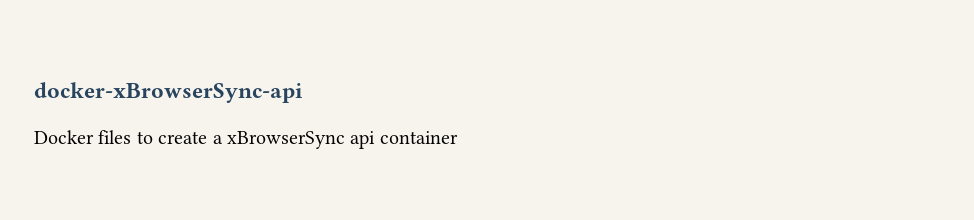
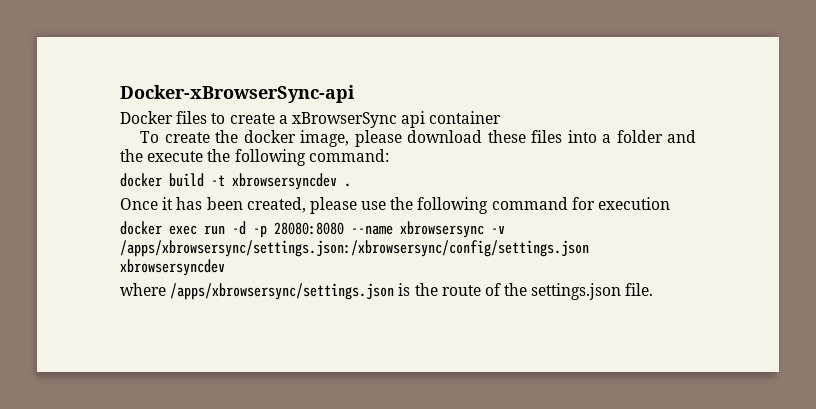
[34,82,303,103] docker-xBrowserSync-api -> [120,85,355,103] Docker-xBrowserSync-api
(458, 137) none -> [140,130,696,147] [120,149,389,166] [120,173,351,190] [120,197,671,214] [120,221,505,238] [120,240,589,257] [120,259,225,276] [120,283,654,300] // To create the docker image, please download these files into a folder and the execute the following command: // docker build -t xbrowsersyncdev . // Once it has been created, please use the following command for execution // docker exec run -d -p 28080:8080 --name xbrowsersync -v /apps/xbrowsersync/settings.json:/xbrowsersync/config/settings.json xbrowsersyncdev // where /apps/xbrowsersync/settings.json is the route of the settings.json file.

